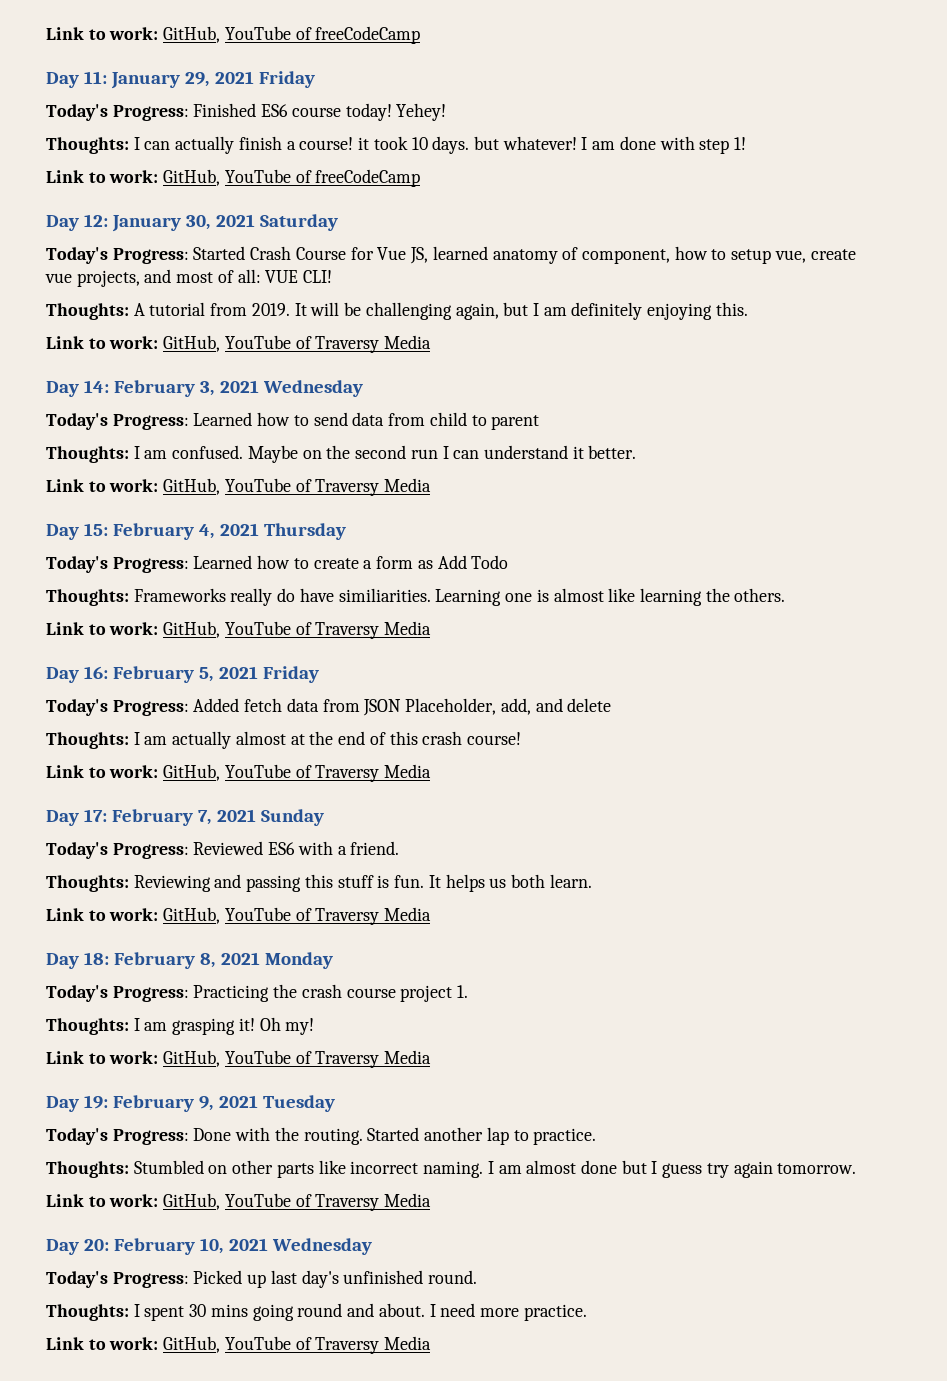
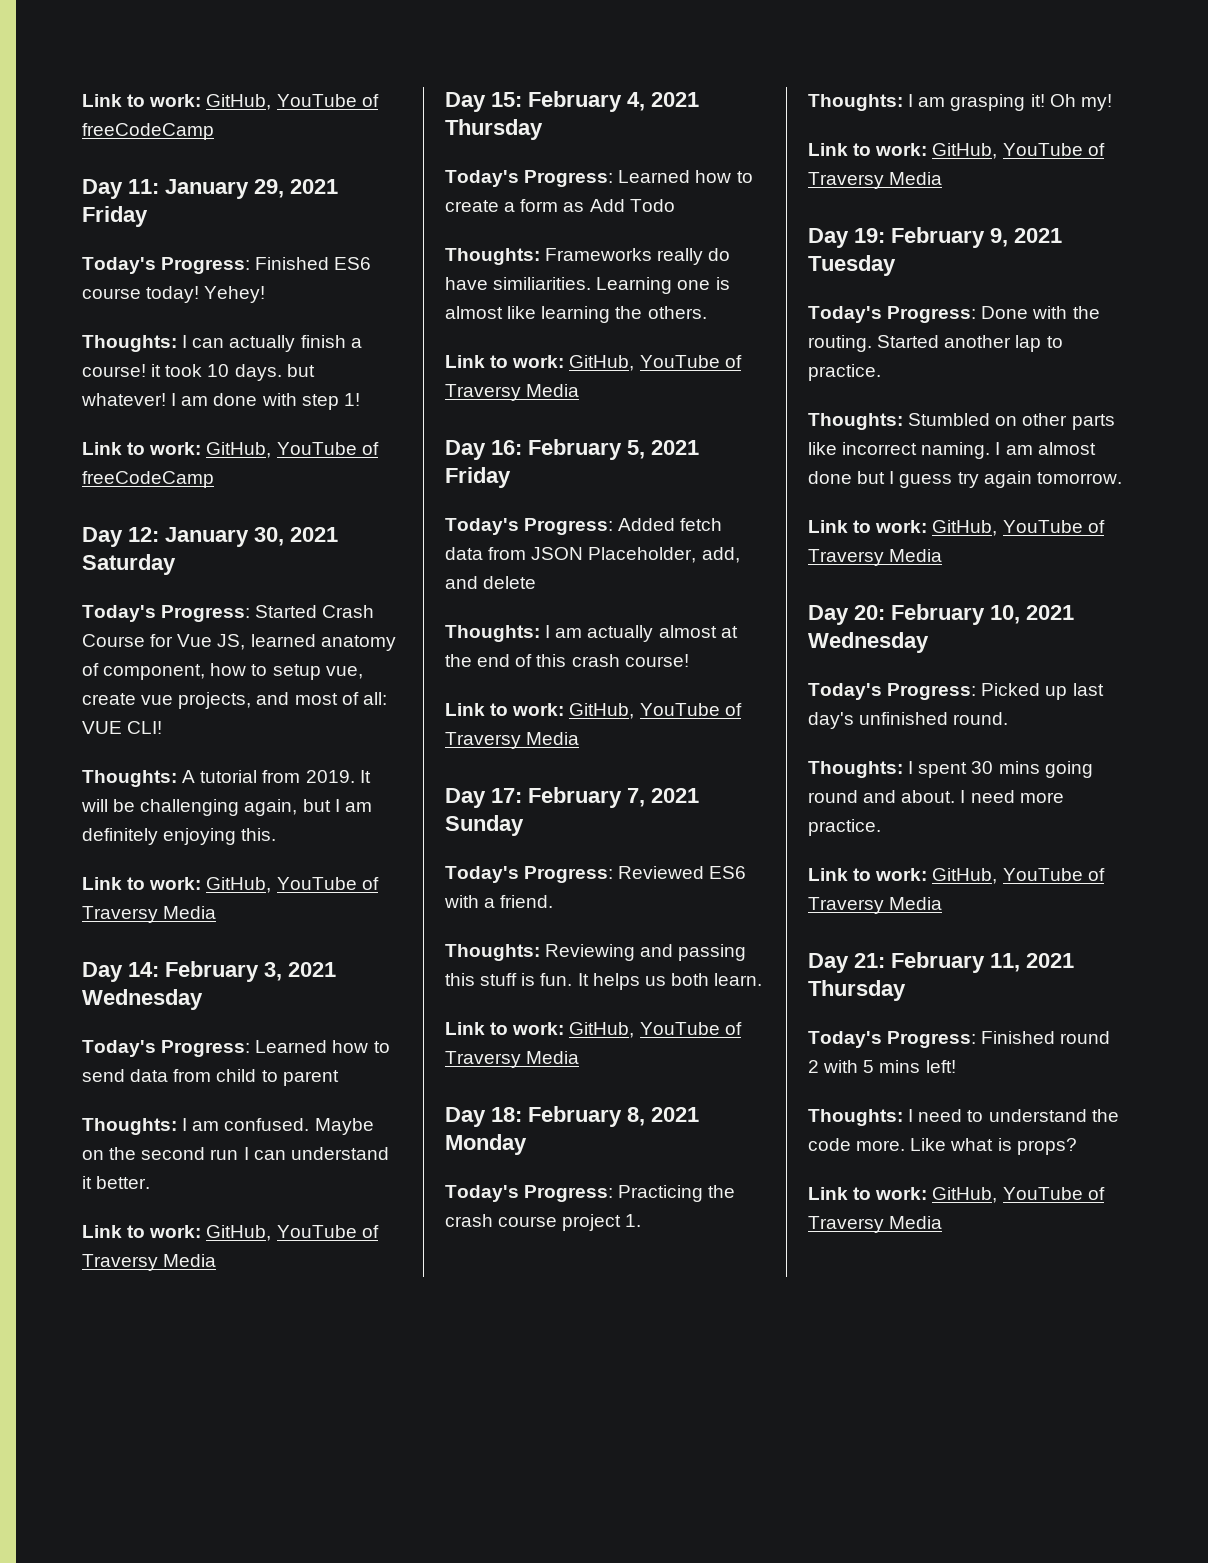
(432, 1343) none -> [808,952,1074,973] [808,980,906,1001] [808,1031,1111,1048] [808,1060,956,1073] [808,1109,1119,1126] [808,1138,1077,1155] [808,1187,1105,1203] [808,1216,943,1233] // Day 21: February 11, 2021 Thursday // Today's Progress: Finished round 2 with 5 mins left! // Thoughts: I need to understand the code more. Like what is props? // Link to work: GitHub, YouTube of Traversy Media

